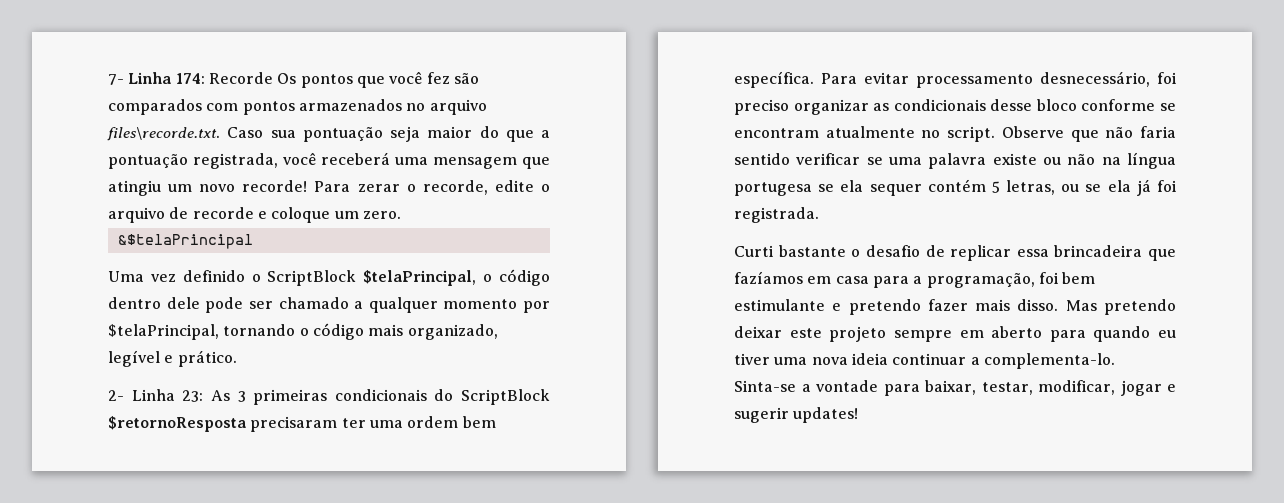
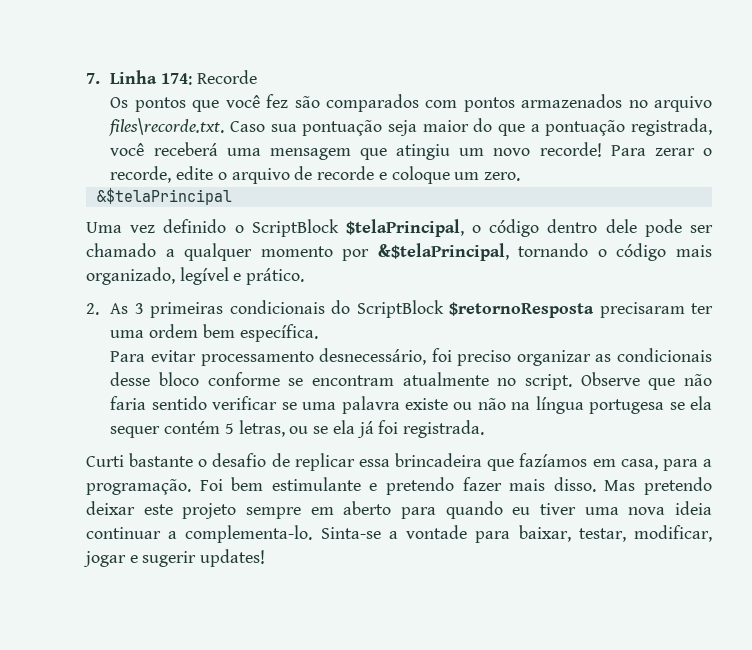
[108,74,124,85] 7- -> [86,73,100,84] 7.
(273, 78) none -> (257, 77) //
[108,324,219,340] $telaPrincipal, -> [377,243,509,261] &$telaPrincipal,
[108,389,204,402] 2- Linha 23: -> [86,303,99,315] 2.
(814, 79) none -> (318, 333) //
[835,276,869,284] casa -> [620,459,658,470] casa,
[926,272,1059,288] programação, foi -> [86,479,223,495] programação. Foi

